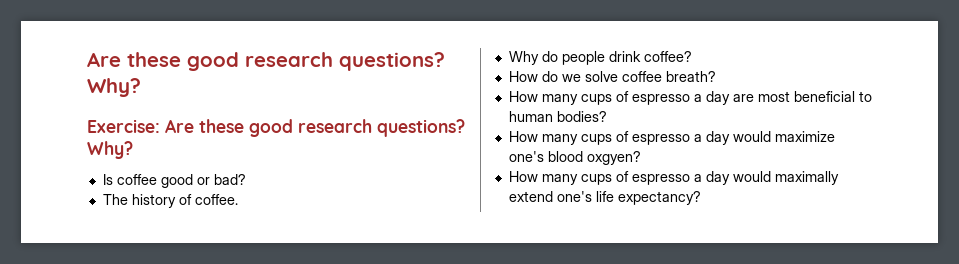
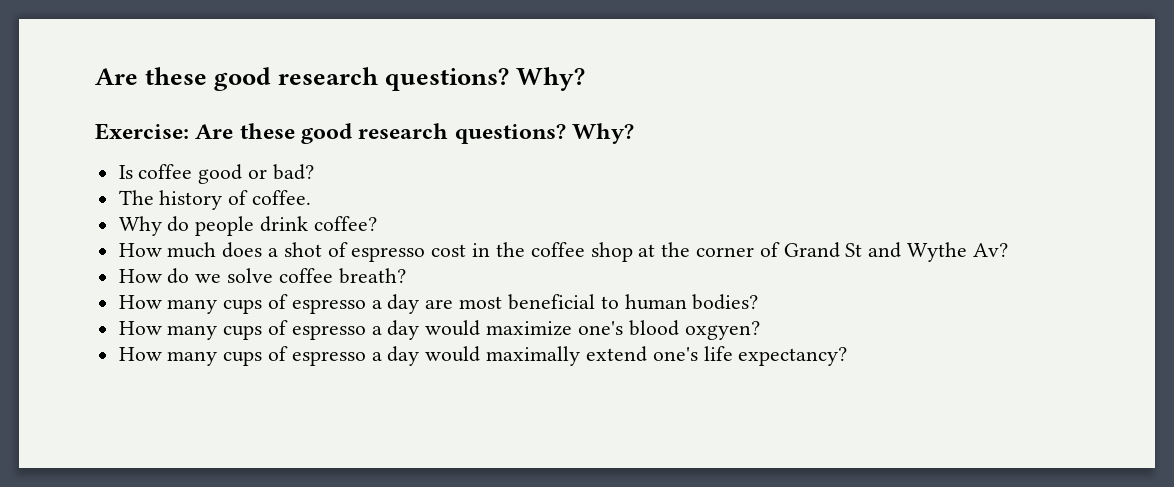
(692, 56) none -> [118,242,1008,262] // How much does a shot of espresso cost in the coffee shop at the corner of Grand St and Wythe Av?

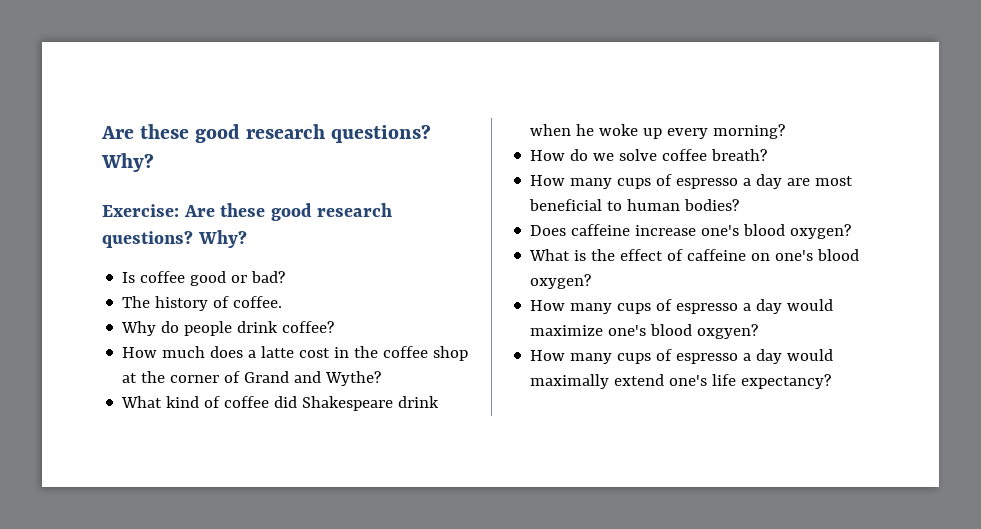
[283,242,426,262] shot of espresso -> [261,346,295,358] latte
[845,242,1008,262] St and Wythe Av? -> [294,371,382,386] [121,396,440,411] [530,124,786,139] and Wythe? // What kind of coffee did Shakespeare drink when he woke up every morning?
(759, 302) none -> [530,224,852,239] [529,249,860,261] [530,274,592,289] // Does caffeine increase one's blood oxygen? // What is the effect of caffeine on one's blood oxygen?

